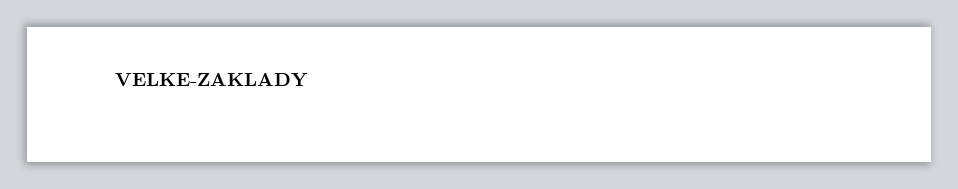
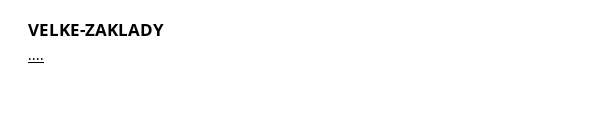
(308, 80) none -> [28,58,44,60] // ....

